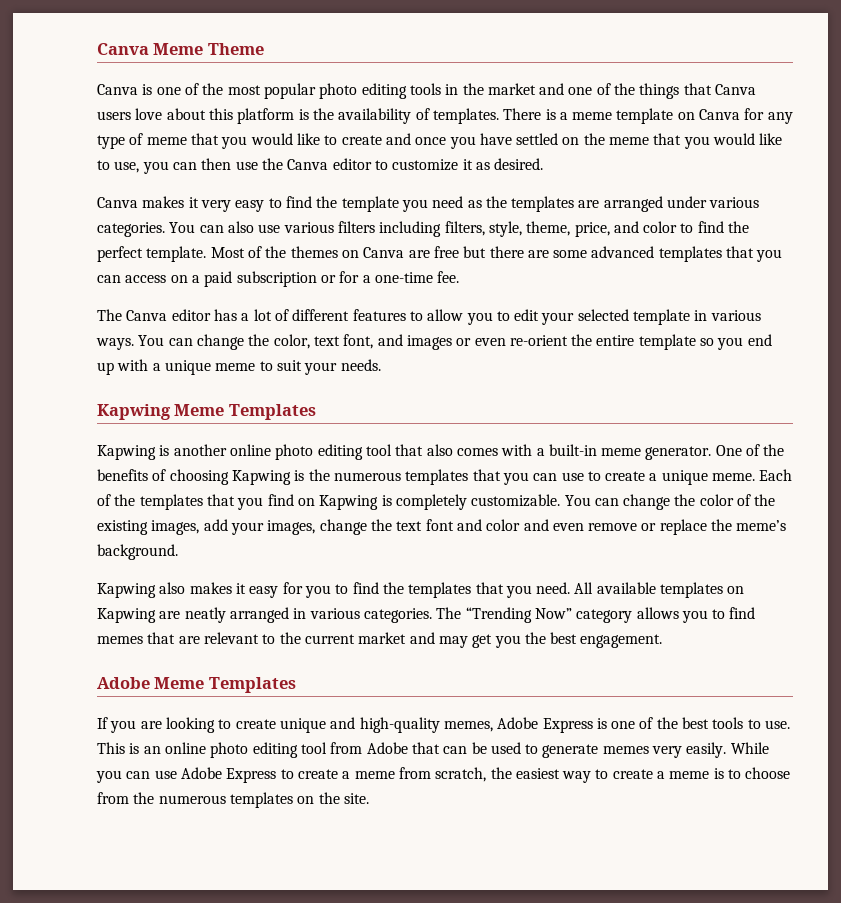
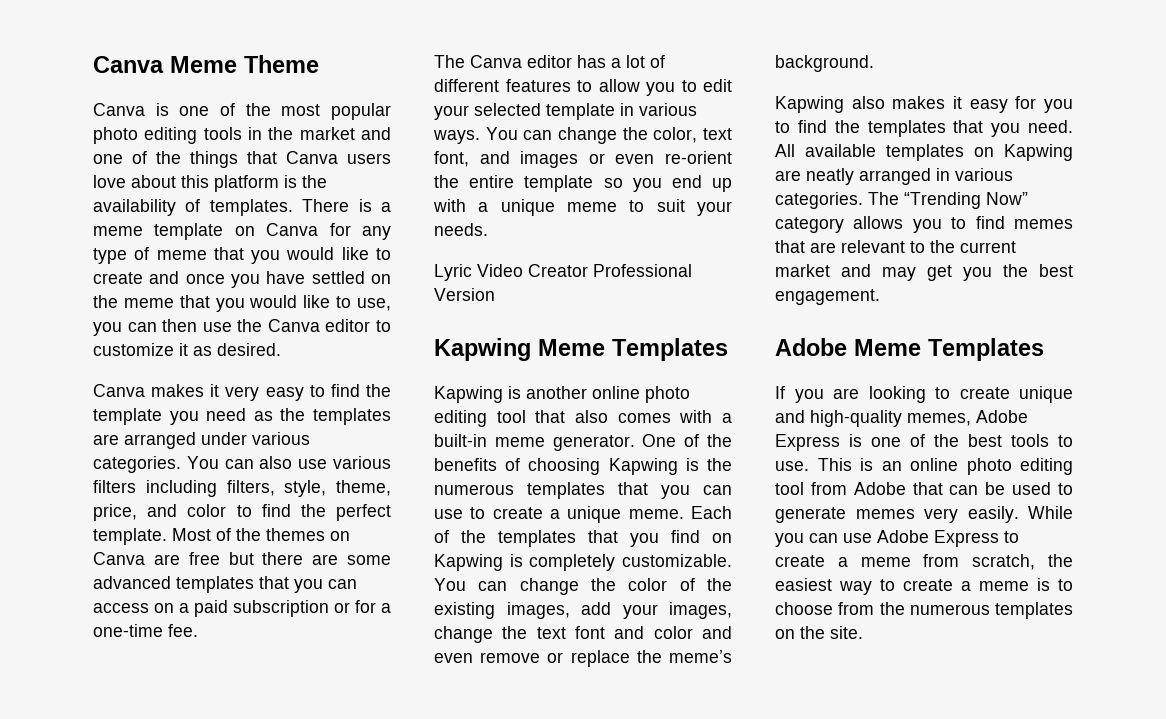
(381, 365) none -> [434,264,692,281] [434,288,495,301] // Lyric Video Creator Professional Version

